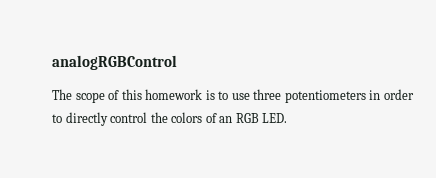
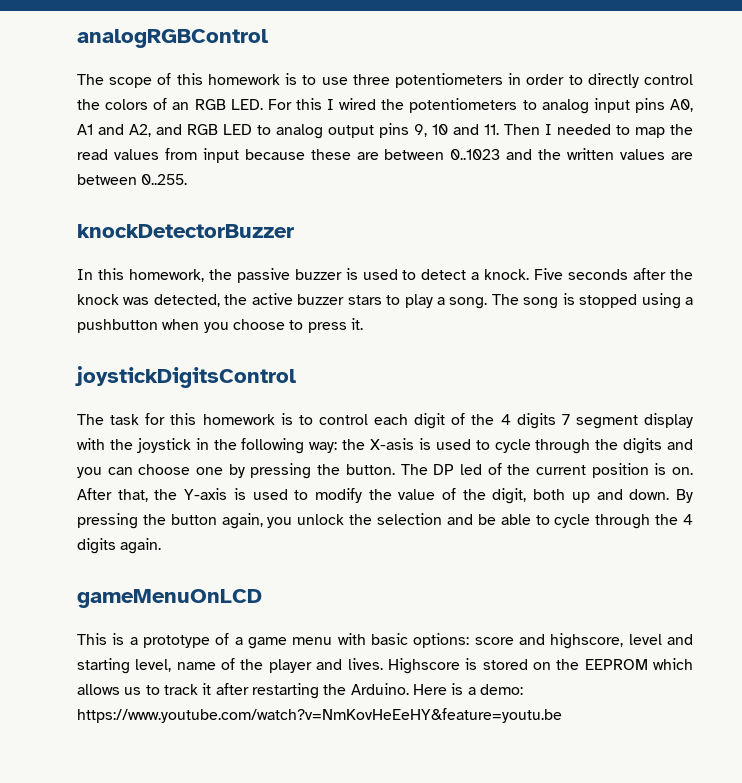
(288, 118) none -> [267,98,693,114] [77,123,693,139] [77,148,693,163] [77,174,188,185] [77,224,294,238] [77,268,694,283] [77,293,693,309] [77,318,363,333] [75,366,296,388] [77,413,693,429] [77,438,693,454] [77,463,693,479] [77,488,693,504] [77,513,694,529] [77,538,162,554] [77,589,262,608] [77,633,693,649] [77,658,693,674] [77,683,523,699] [77,708,562,723] For this I wired the potentiometers to analog input pins A0, A1 and A2, and RGB LED to analog output pins 9, 10 and 11. Then I needed to map the read values from input because these are between 0..1023 and the written values are between 0..255. // knockDetectorBuzzer // In this homework, the passive buzzer is used to detect a knock. Five seconds after the knock was detected, the active buzzer stars to play a song. The song is stopped using a pushbutton when you choose to press it. // joystickDigitsControl // The task for this homework is to control each digit of the 4 digits 7 segment display with the joystick in the following way: the X-asis is used to cycle through the digits and you can choose one by pressing the button. The DP led of the current position is on. After that, the Y-axis is used to modify the value of the digit, both up and down. By pressing the button again, you unlock the selection and be able to cycle through the 4 digits again. // gameMenuOnLCD // This is a prototype of a game menu with basic options: score and highscore, level and starting level, name of the player and lives. Highscore is stored on the EEPROM which allows us to track it after restarting the Arduino. Here is a demo: https://www.youtube.com/watch?v=NmKovHeEeHY&feature=youtu.be

